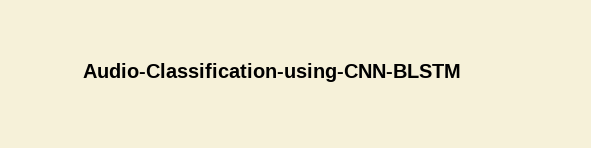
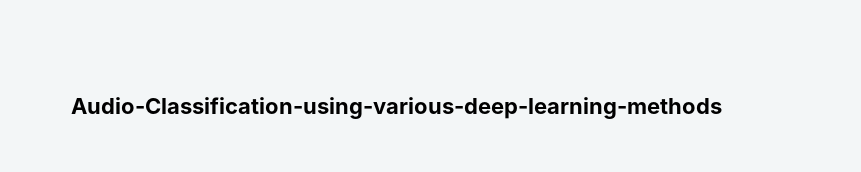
[83,63,461,82] Audio-Classification-using-CNN-BLSTM -> [71,97,722,119] Audio-Classification-using-various-deep-learning-methods

